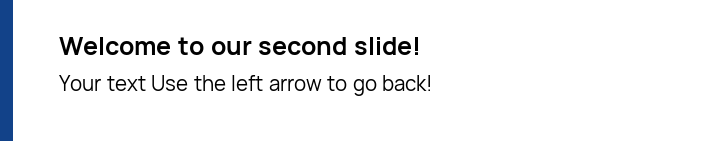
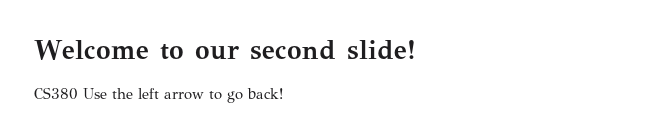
[59,75,146,91] Your text -> [34,87,78,100] CS380

